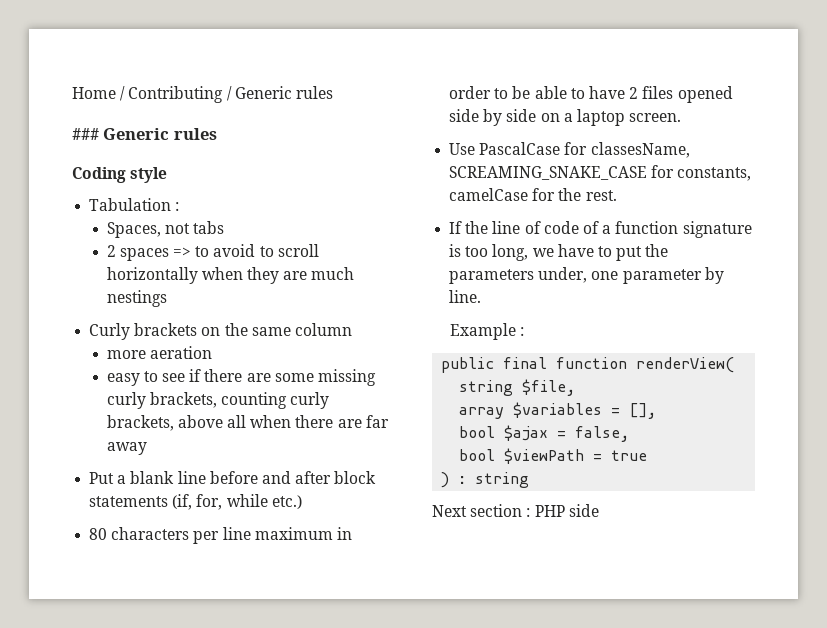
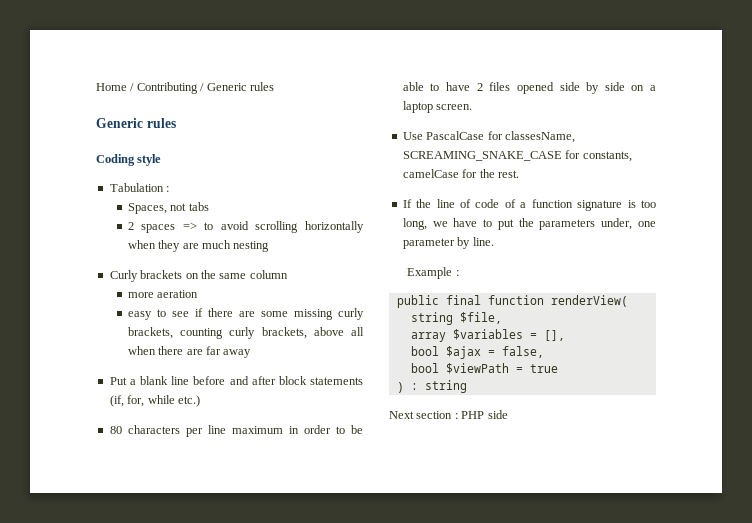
[72,128,99,140] ### -> (274, 86) none
[259,244,319,257] to scroll -> [255,221,299,233] scrolling
[106,290,167,307] nestings -> [233,241,270,252] nesting

